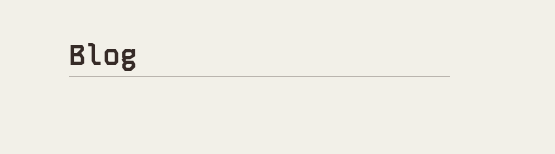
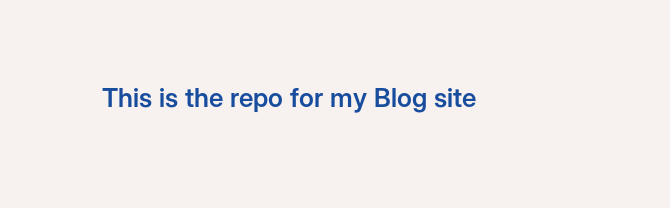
[69,43,137,71] Blog -> [102,88,477,113] This is the repo for my Blog site

